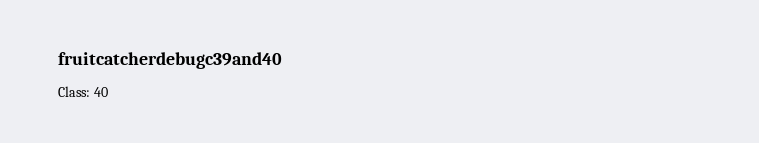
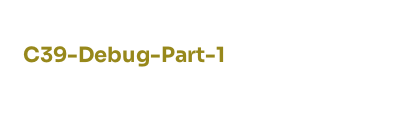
[58,52,282,69] [58,86,108,97] fruitcatcherdebugc39and40 // Class: 40 -> [23,46,225,67] C39-Debug-Part-1

